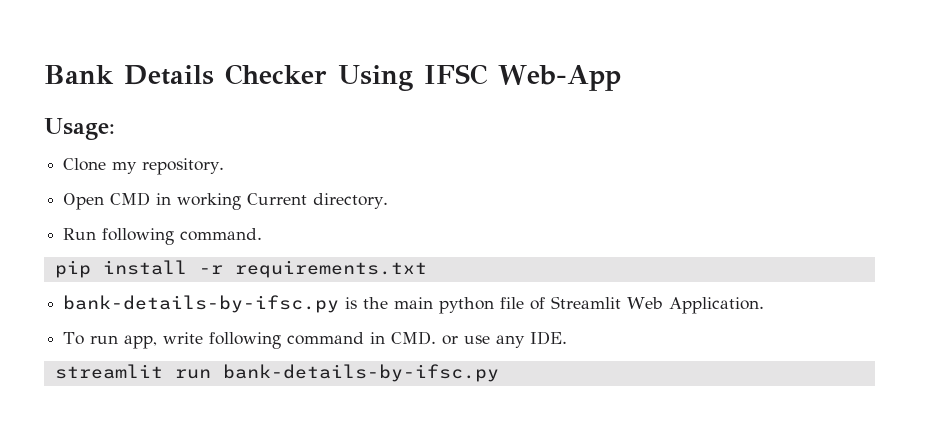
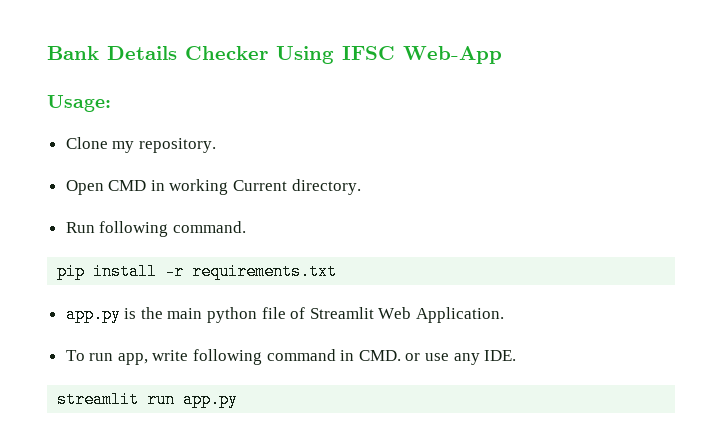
[63,295,340,313] bank-details-by-ifsc.py -> [65,306,121,323] app.py
[222,364,499,382] bank-details-by-ifsc.py -> [183,391,239,408] app.py

